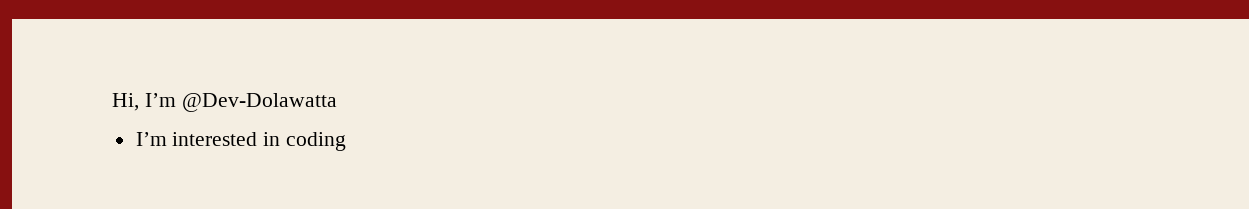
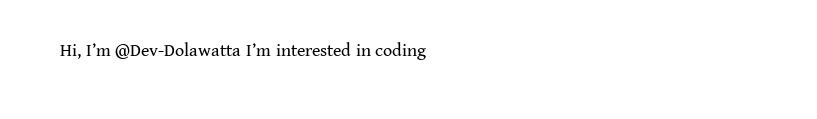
(337, 102) // -> (242, 50) none

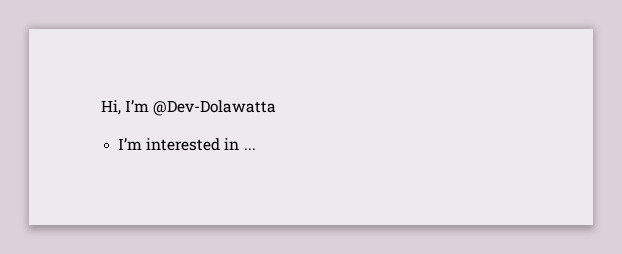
(242, 50) none -> (277, 108) //
[375,42,427,60] coding -> [243,148,256,150] ...

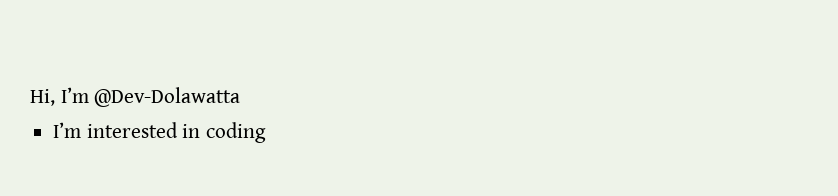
[243,148,256,150] ... -> [206,122,267,143] coding

